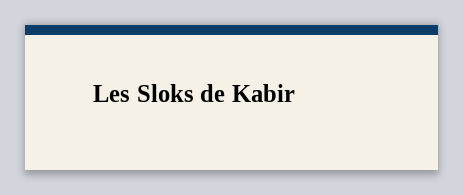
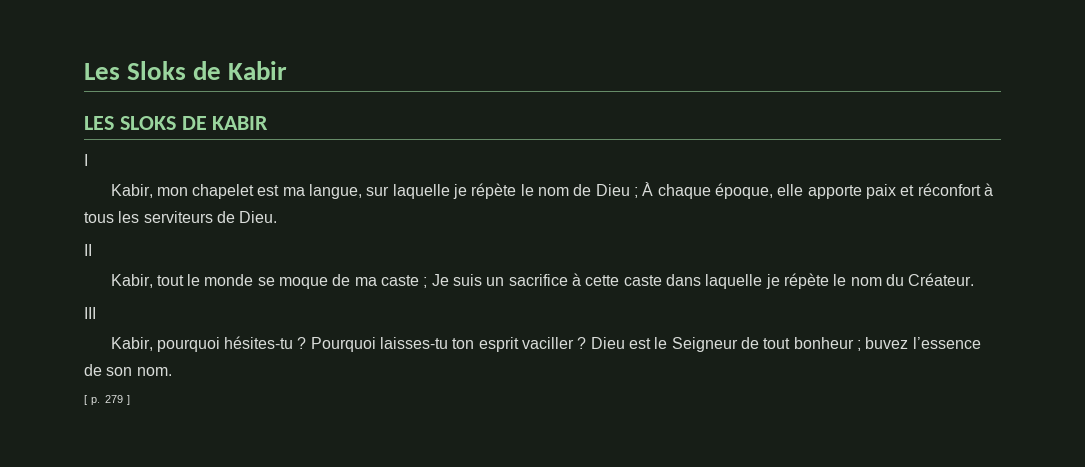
(295, 93) none -> [84,116,269,130] [84,154,88,166] [110,182,993,199] [84,211,278,223] [84,244,92,256] [110,273,975,289] [84,307,96,319] [110,336,981,352] [84,364,172,376] [84,395,130,405] // LES SLOKS DE KABIR // I // Kabir, mon chapelet est ma langue, sur laquelle je répète le nom de Dieu ; À chaque époque, elle apporte paix et réconfort à tous les serviteurs de Dieu. // II // Kabir, tout le monde se moque de ma caste ; Je suis un sacrifice à cette caste dans laquelle je répète le nom du Créateur. // III // Kabir, pourquoi hésites-tu ? Pourquoi laisses-tu ton esprit vaciller ? Dieu est le Seigneur de tout bonheur ; buvez l’essence de son nom. // [ p. 279 ]

